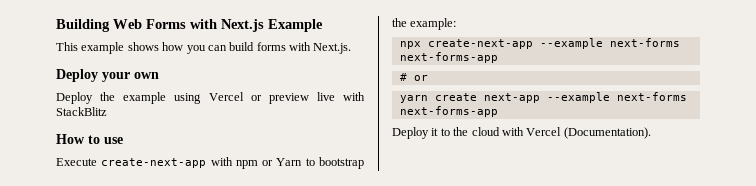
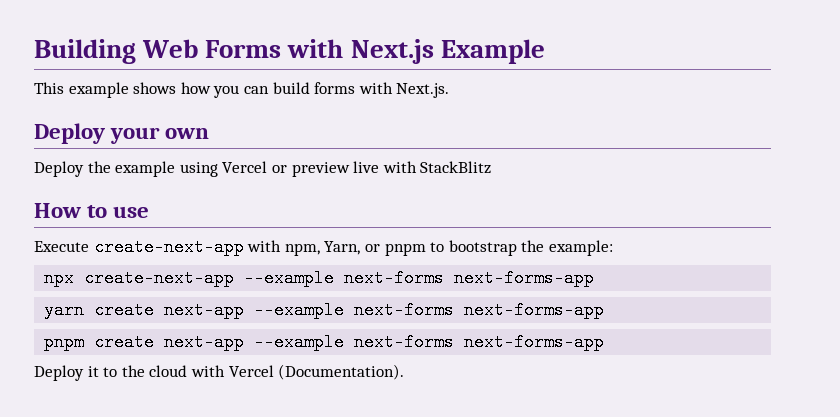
[235,158,303,169] npm or Yarn -> [284,241,426,256] npm, Yarn, or pnpm
[399,73,428,81] [399,95,428,103] # or // yarn -> [44,301,605,319] [44,333,85,351] yarn create next-app --example next-forms next-forms-app // pnpm

